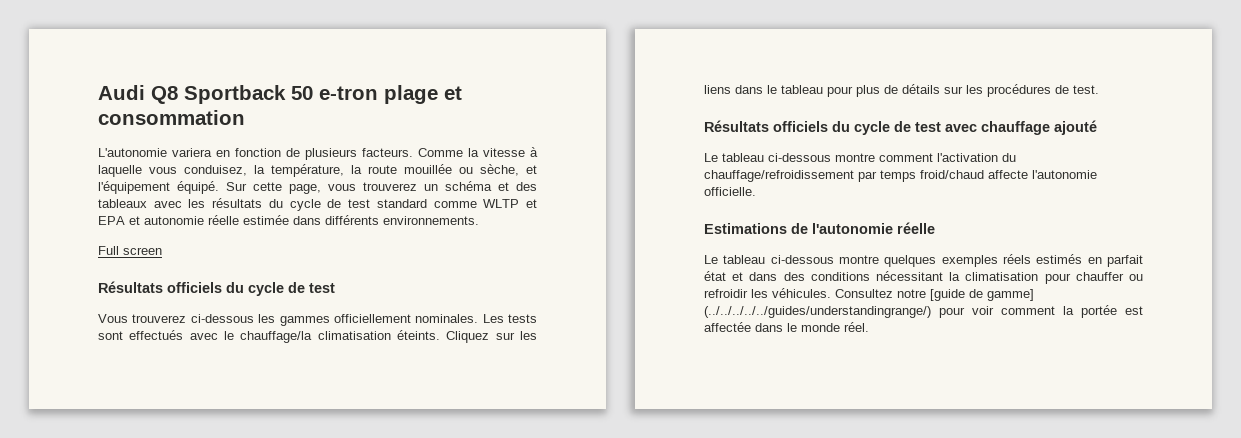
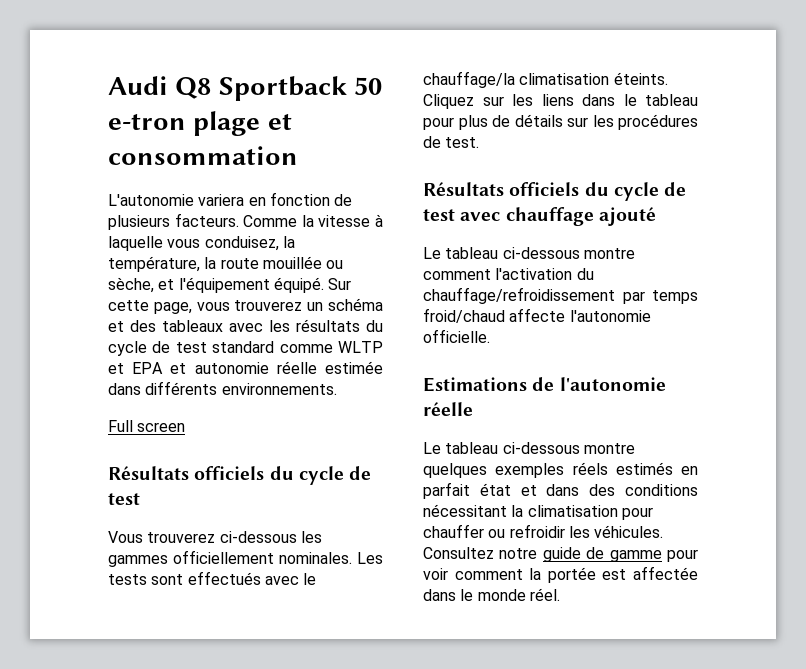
[930,289,1034,301] [704,306,931,318] [guide de gamme] (../../../../../guides/understandingrange/) -> [542,547,662,562] guide de gamme

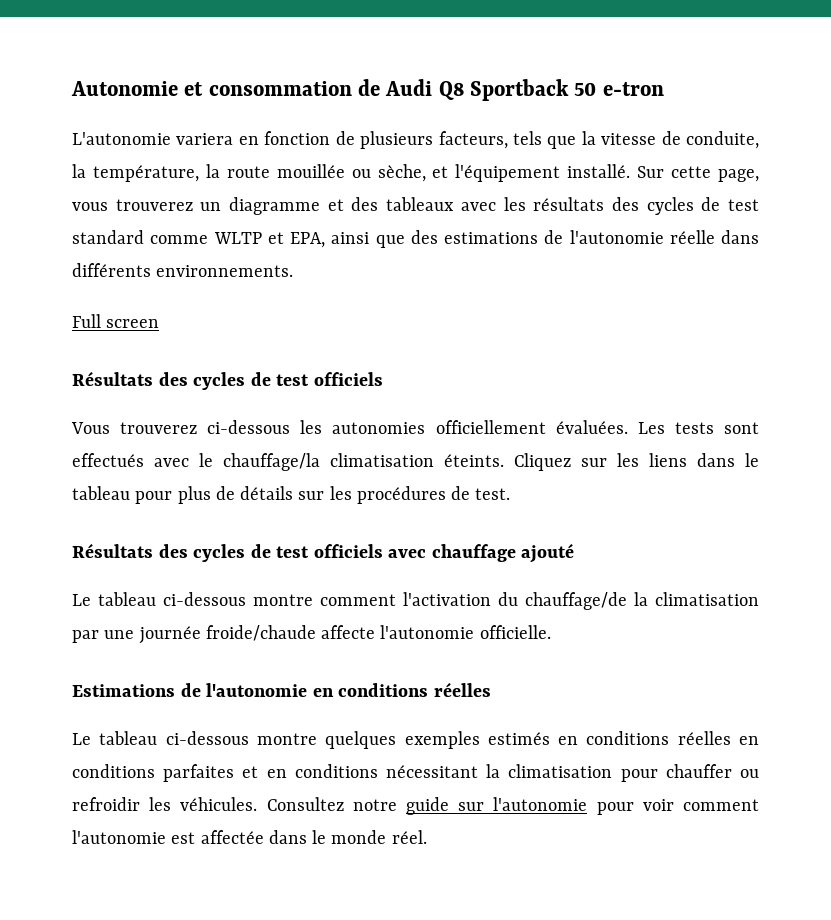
(108, 85) none -> [71,79,381,96] Autonomie et consommation de
[193,111,292,136] [108,146,298,165] plage et consommation -> (664, 89) none
[174,213,383,227] [108,236,279,251] facteurs. Comme la vitesse à laquelle vous conduisez, -> [438,131,759,149] facteurs, tels que la vitesse de conduite,
[273,277,324,293] équipé. -> [567,164,631,178] installé.
[327,298,383,311] schéma -> [229,197,321,215] diagramme
[366,320,384,332] [108,341,147,356] du cycle -> [611,197,694,215] des cycles
[132,361,383,374] EPA et autonomie réelle estimée -> [290,230,715,248] EPA, ainsi que des estimations de l'autonomie réelle
[194,466,372,485] [108,493,140,505] officiels du cycle de test -> [158,372,383,390] des cycles de test officiels
[108,550,352,567] gammes officiellement nominales. -> [332,420,628,434] autonomies officiellement évaluées.
[509,182,687,201] [423,209,455,221] officiels du cycle de test -> [158,544,383,562] des cycles de test officiels
[423,287,698,304] [423,308,505,323] chauffage/refroidissement par temps froid/chaud -> [525,592,759,610] [72,625,316,644] chauffage/de la climatisation par une journée froide/chaude
[423,402,473,416] réelle -> [312,682,491,697] en conditions réelles
[572,462,608,475] réels -> (480, 740) none
[423,482,616,499] parfait état et dans des -> [586,731,759,745] [72,764,287,782] conditions réelles en conditions parfaites et en
[586,547,662,562] de gamme -> [458,797,588,811] sur l'autonomie
[529,567,596,583] la portée -> [72,830,166,844] l'autonomie

